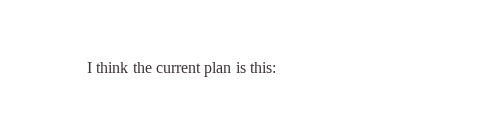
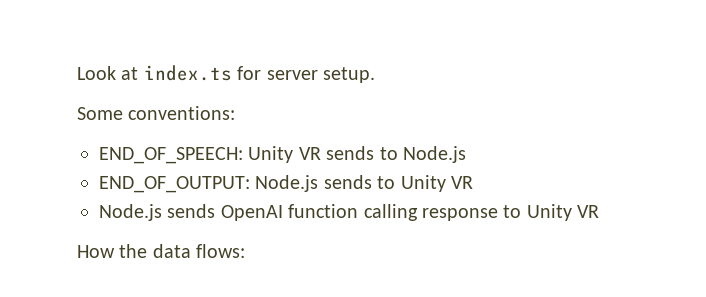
[87,62,276,77] I think the current plan is this: -> [77,65,375,83] [77,106,236,120] [99,146,466,164] [99,175,473,193] [99,204,600,221] [77,244,246,258] Look at index.ts for server setup. // Some conventions: // END_OF_SPEECH: Unity VR sends to Node.js // END_OF_OUTPUT: Node.js sends to Unity VR // Node.js sends OpenAI function calling response to Unity VR // How the data flows:

